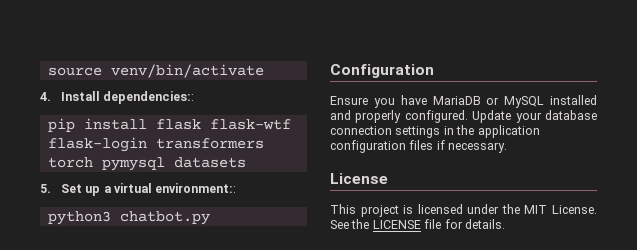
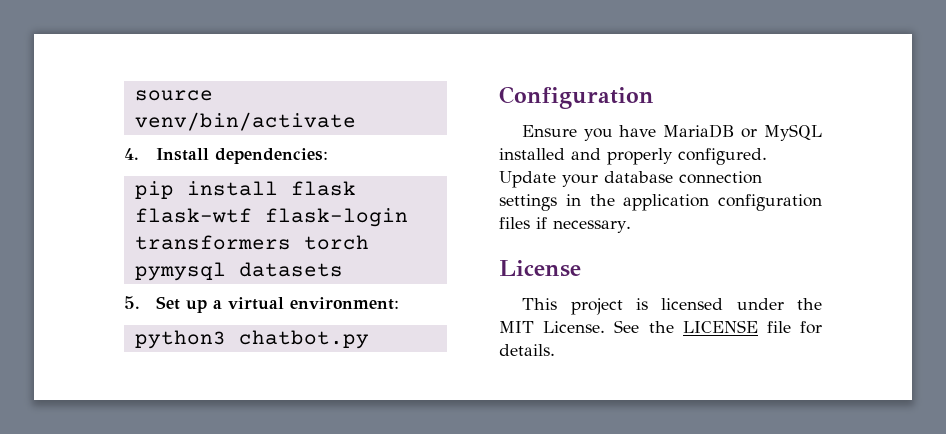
[103,91,195,104] dependencies:: -> [215,148,329,164] dependencies:
[155,183,237,193] environment:: -> [290,297,400,310] environment:

